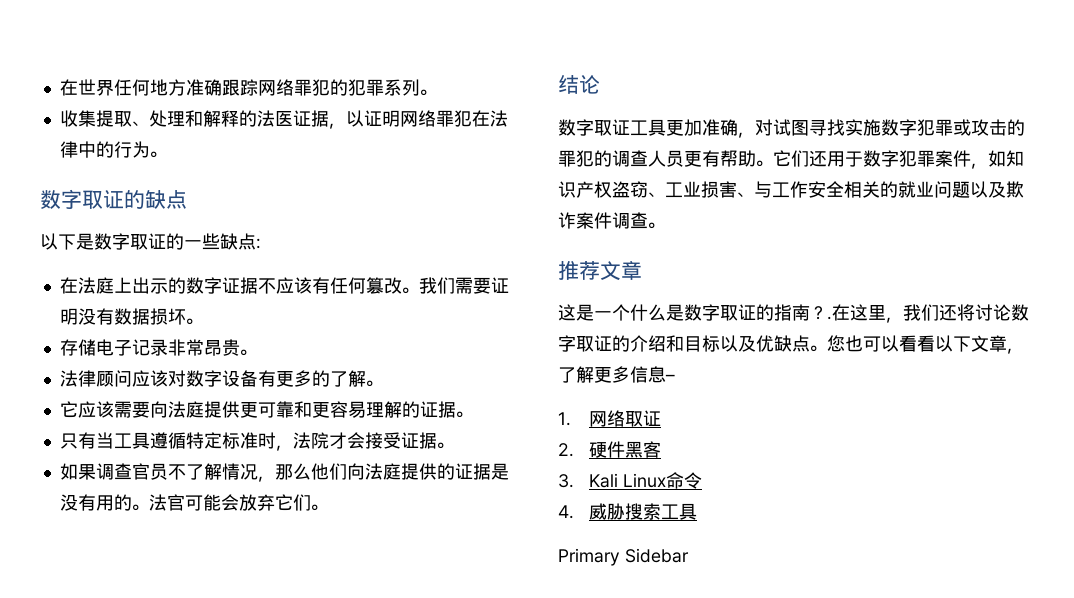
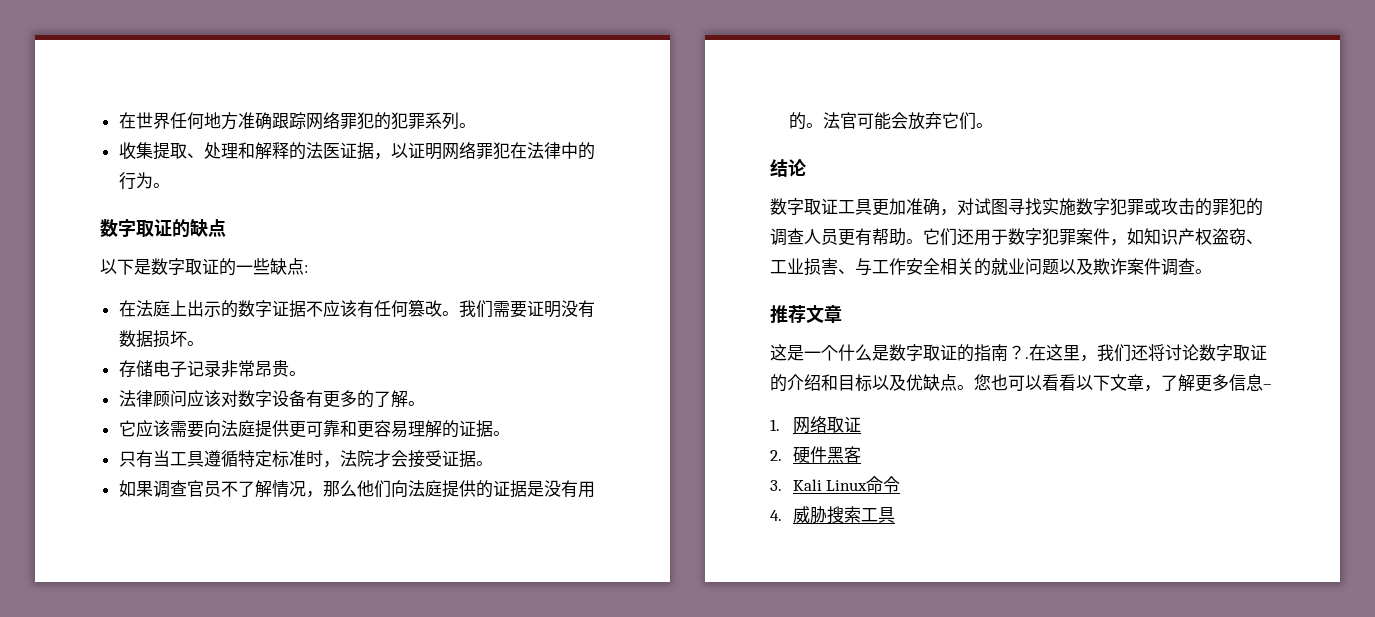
[558,548,689,566] // Primary Sidebar -> (895, 515) none

